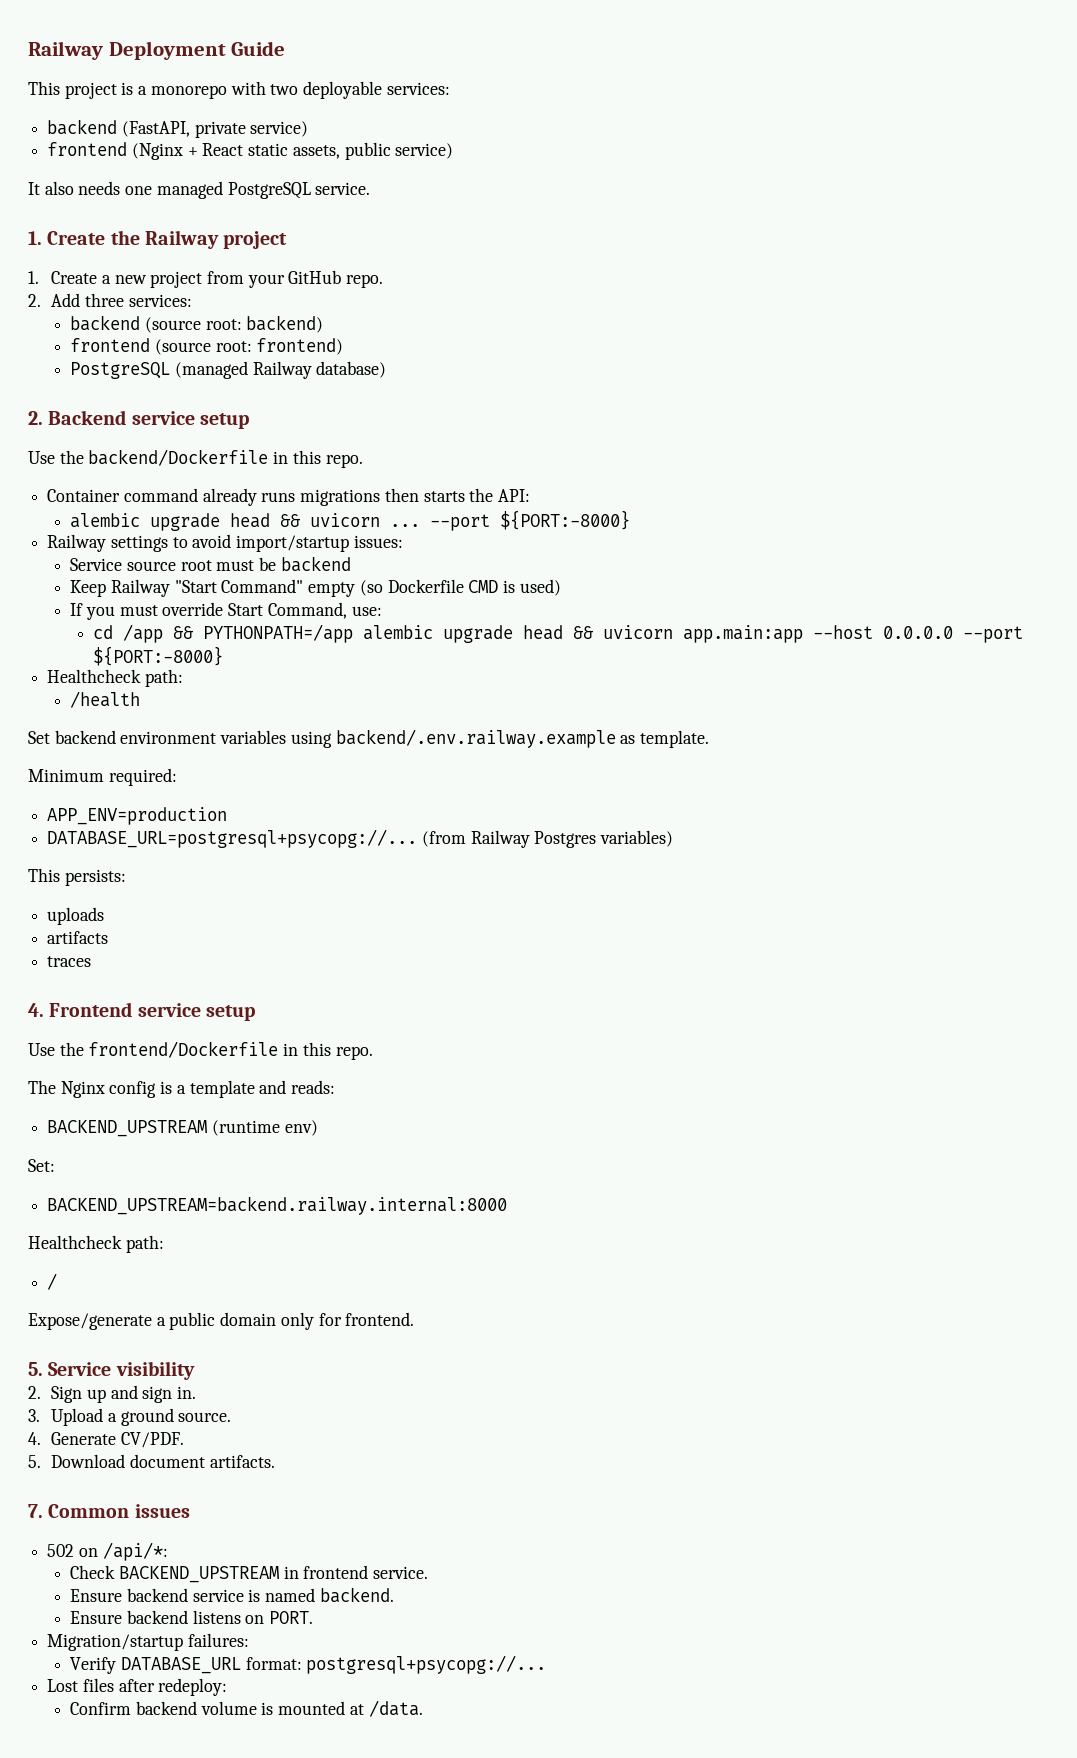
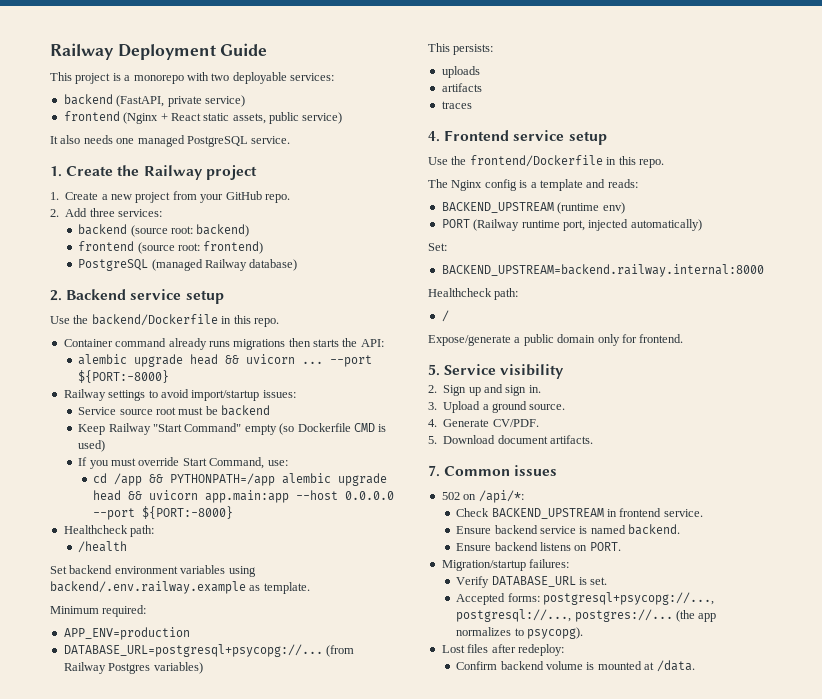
(318, 1128) none -> [441,219,702,231] // PORT (Railway runtime port, injected automatically)
[245,1655,547,1674] format: postgresql+psycopg://... -> [579,577,608,585] [456,592,715,605] [456,609,717,622] [456,627,584,639] is set. // Accepted forms: postgresql+psycopg://..., postgresql://..., postgres://... (the app normalizes to psycopg).

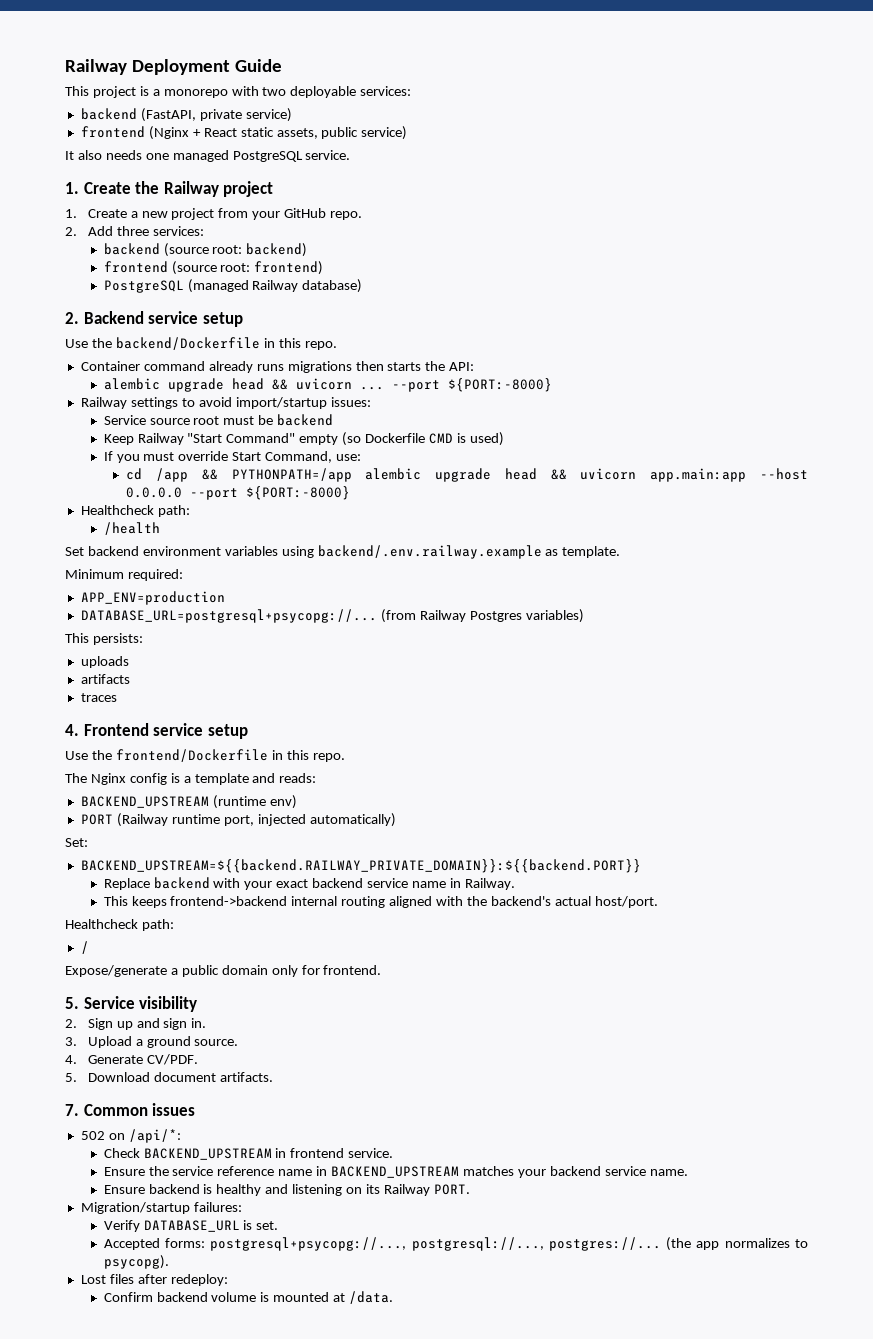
[441,264,764,277] BACKEND_UPSTREAM=backend.railway.internal:8000 -> [80,859,641,873] [103,877,515,890] [103,896,658,908] BACKEND_UPSTREAM=${{backend.RAILWAY_PRIVATE_DOMAIN}}:${{backend.PORT}} // Replace backend with your exact backend service name in Railway. // This keeps frontend->backend internal routing aligned with the backend's actual host/port.
[494,524,681,535] [456,542,588,551] backend service is named backend. // Ensure backend listens on -> [148,1166,688,1178] [103,1184,430,1196] the service reference name in BACKEND_UPSTREAM matches your backend service name. // Ensure backend is healthy and listening on its Railway

